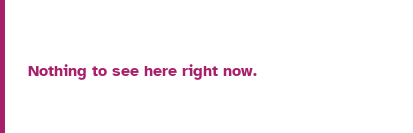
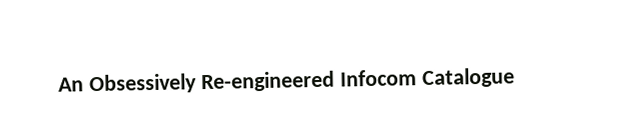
[28,64,257,80] Nothing to see here right now. -> [58,67,515,95] An Obsessively Re-engineered Infocom Catalogue

